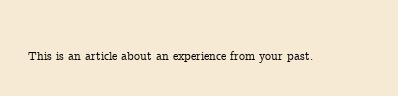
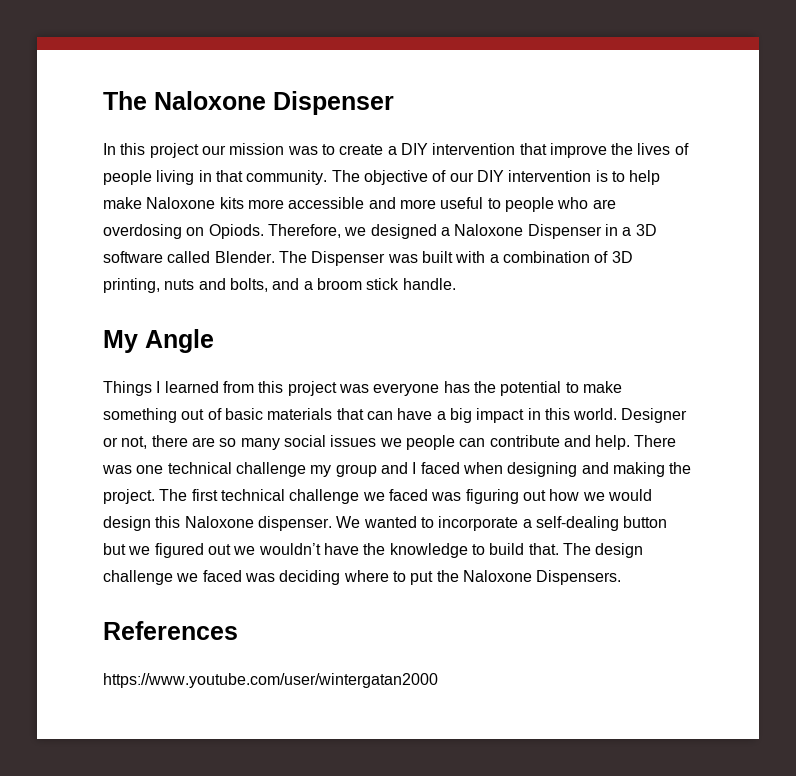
[28,51,313,63] This is an article about an experience from your past. -> [103,91,394,115] [103,143,689,158] [103,170,661,185] [103,197,616,212] [103,224,657,239] [103,251,633,266] [103,278,456,293] [103,329,214,353] [103,381,622,396] [103,408,688,423] [103,435,677,450] [102,462,692,477] [103,489,652,504] [103,516,668,531] [103,543,644,558] [103,570,622,585] [103,621,238,640] [103,673,438,688] The Naloxone Dispenser // In this project our mission was to create a DIY intervention that improve the lives of people living in that community. The objective of our DIY intervention is to help make Naloxone kits more accessible and more useful to people who are overdosing on Opiods. Therefore, we designed a Naloxone Dispenser in a 3D software called Blender. The Dispenser was built with a combination of 3D printing, nuts and bolts, and a broom stick handle. // My Angle // Things I learned from this project was everyone has the potential to make something out of basic materials that can have a big impact in this world. Designer or not, there are so many social issues we people can contribute and help. There was one technical challenge my group and I faced when designing and making the project. The first technical challenge we faced was figuring out how we would design this Naloxone dispenser. We wanted to incorporate a self-dealing button but we figured out we wouldn’t have the knowledge to build that. The design challenge we faced was deciding where to put the Naloxone Dispensers. // References // https://www.youtube.com/user/wintergatan2000

